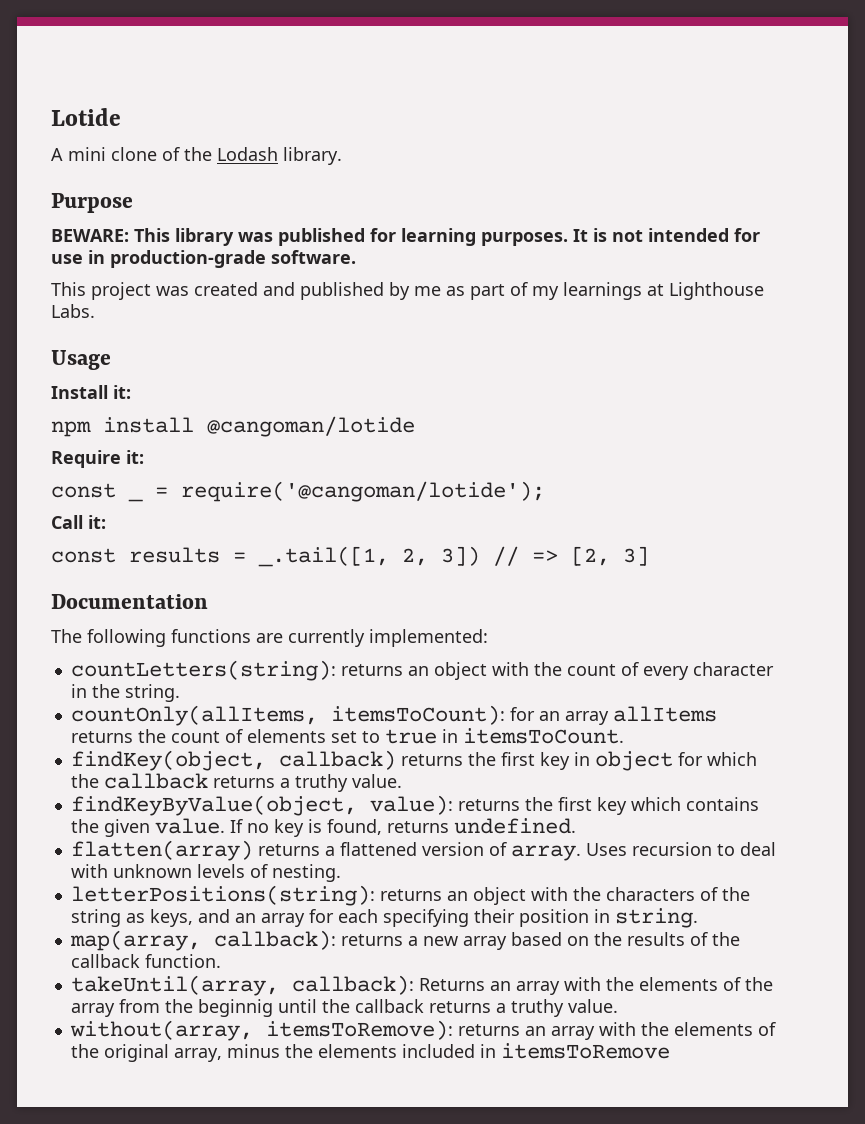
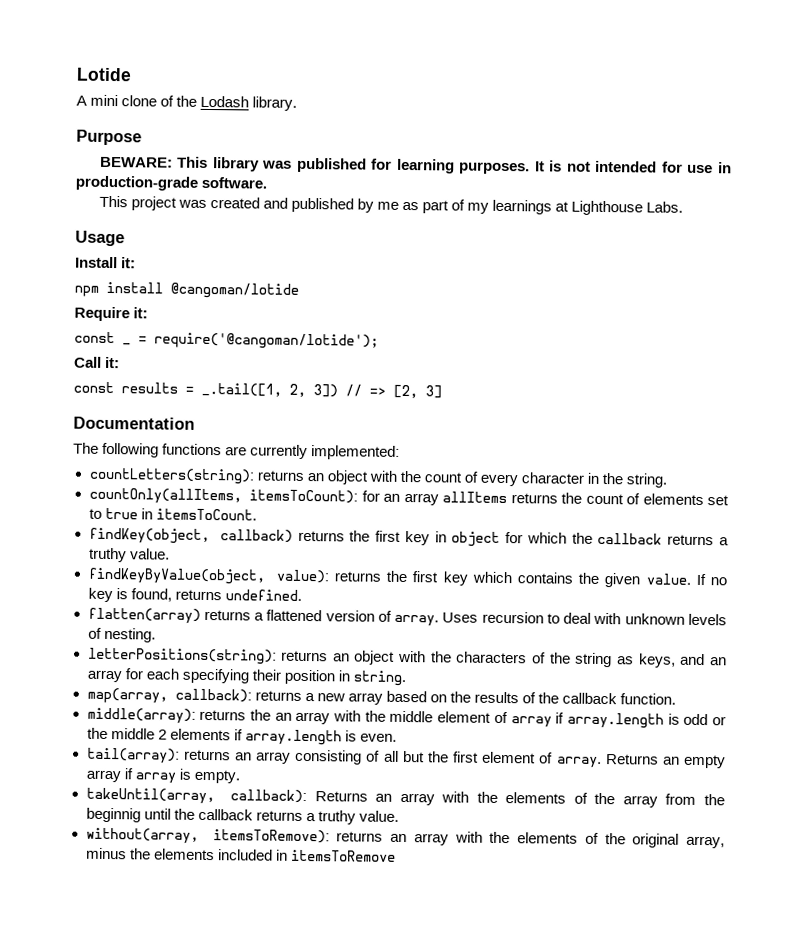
(221, 961) none -> [86,707,726,729] [86,727,397,746] [86,747,726,769] [85,768,240,784] // middle(array): returns the an array with the middle element of array if array.length is odd or the middle 2 elements if array.length is even. // tail(array): returns an array consisting of all but the first element of array. Returns an empty array if array is empty.

